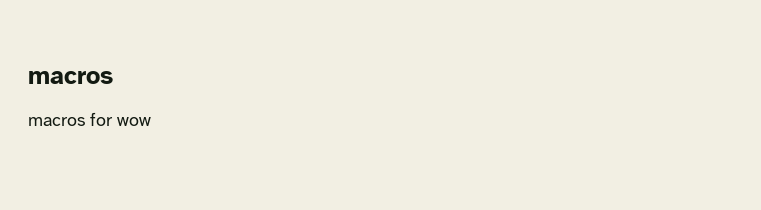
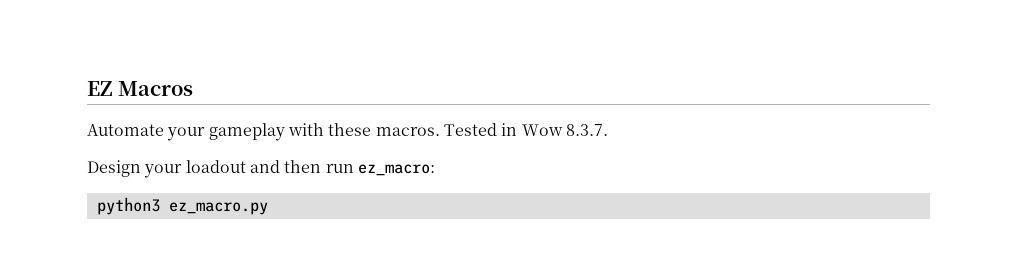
[28,71,113,84] [28,112,151,126] macros // macros for wow -> [87,81,194,96] [87,123,608,141] [87,160,435,178] [96,197,268,215] EZ Macros // Automate your gameplay with these macros. Tested in Wow 8.3.7. // Design your loadout and then run ez_macro: // python3 ez_macro.py

